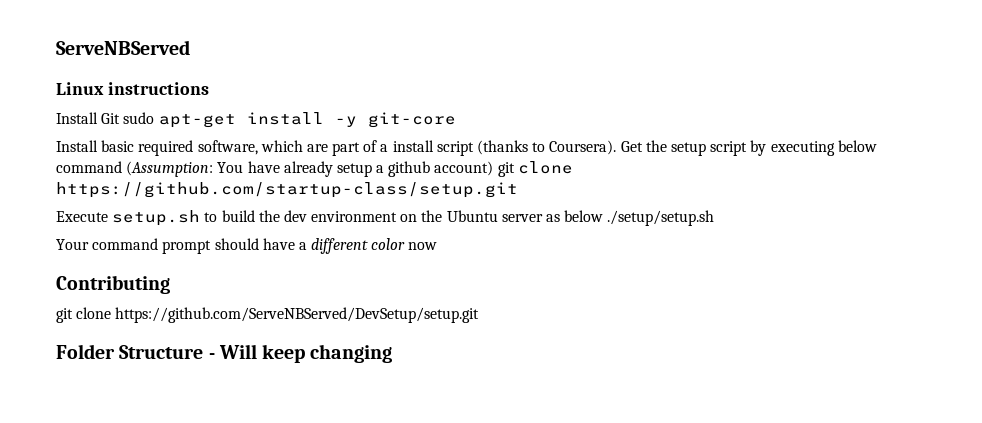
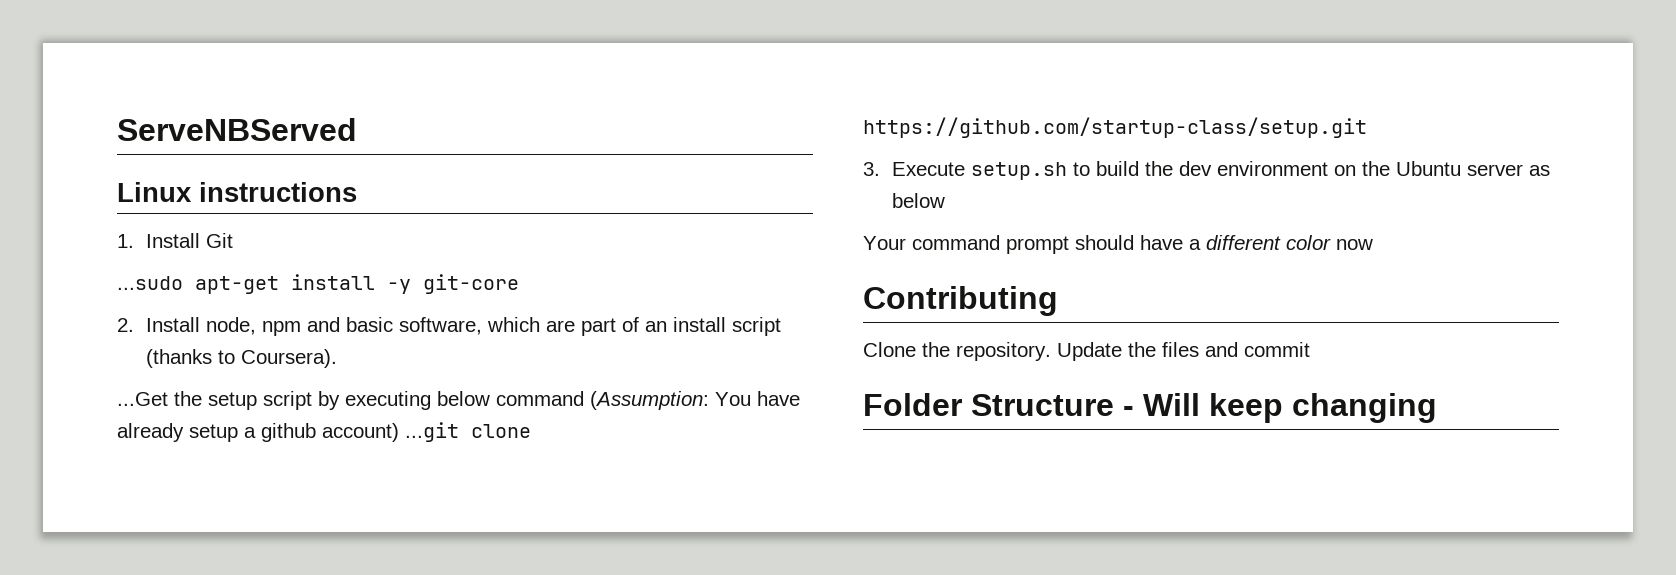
(209, 88) none -> [117,234,134,248] 1.
[123,112,155,124] sudo -> [117,276,183,290] // ...sudo
[56,140,194,156] Install basic required -> [117,317,394,336] 2. Install node, npm and basic
[380,144,389,152] a -> [645,321,668,332] an
[620,141,643,152] Get -> [117,392,168,406] // ...Get
[497,162,515,177] git -> [405,422,459,442] ...git
(518, 190) none -> [863,162,880,176] 3.
[607,210,715,226] ./setup/setup.sh -> (946, 200) none
[56,307,480,323] git clone https://github.com/ServeNBServed/DevSetup/setup.git -> [863,342,1310,361] Clone the repository. Update the files and commit

